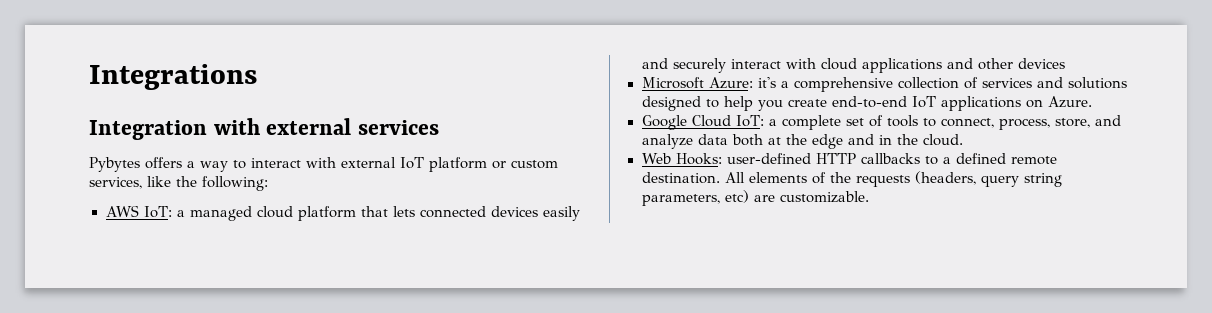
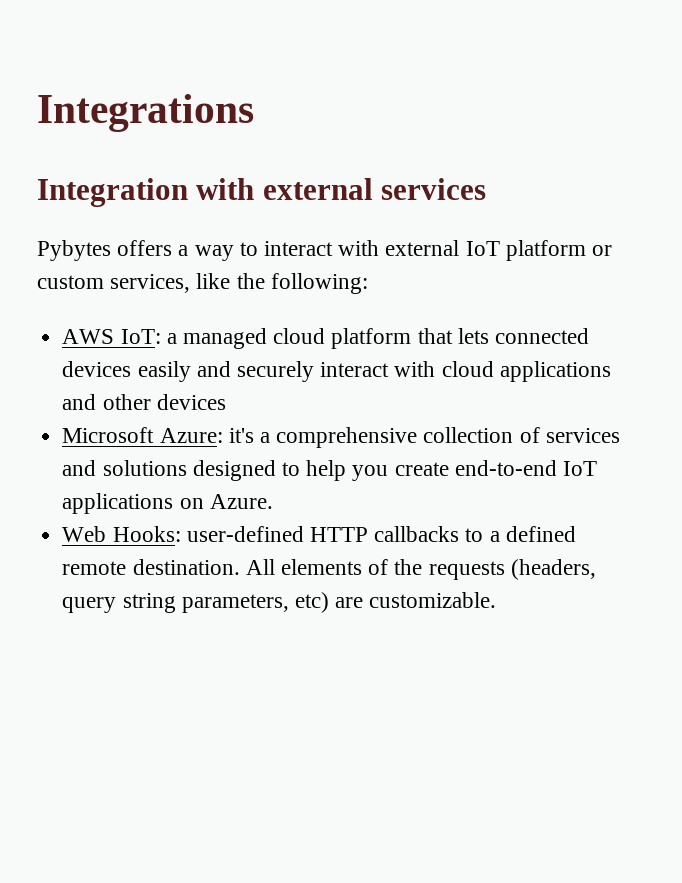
[641,115,1121,130] [641,134,963,149] // Google Cloud IoT: a complete set of tools to connect, process, store, and analyze data both at the edge and in the cloud. -> (273, 501) none

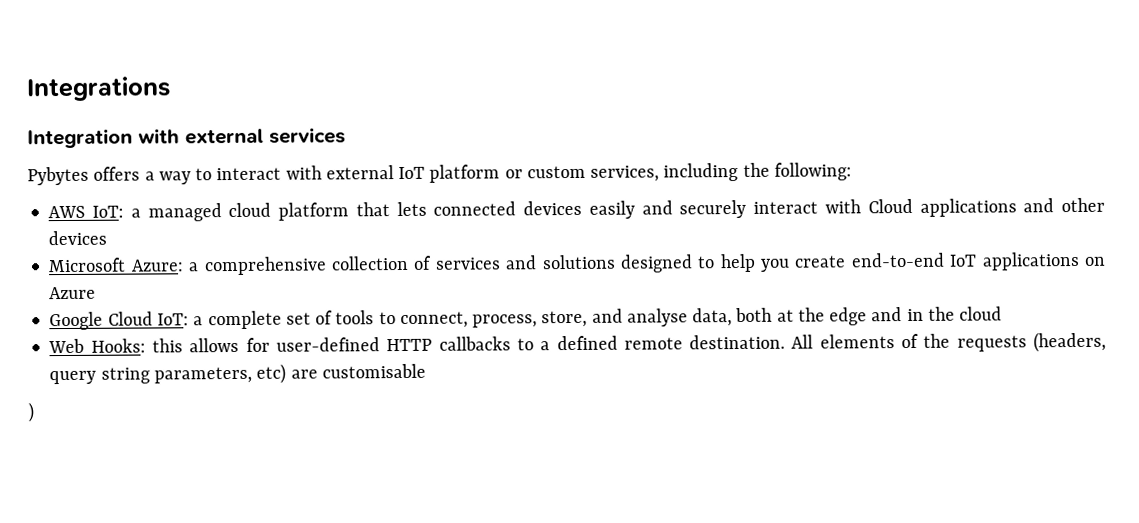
[196,273,231,289] like -> [663,162,739,182] including
[441,361,494,377] cloud -> [867,198,913,214] Cloud
[228,428,254,443] it's -> (184, 265) none
[209,494,273,509] Azure. -> [49,286,97,300] [49,306,1003,331] Azure // Google Cloud IoT: a complete set of tools to connect, process, store, and analyse data, both at the edge and in the cloud
(181, 534) none -> [152,337,270,353] this allows for
[369,592,497,608] customizable. -> [321,363,426,379] [28,402,34,423] customisable // )

